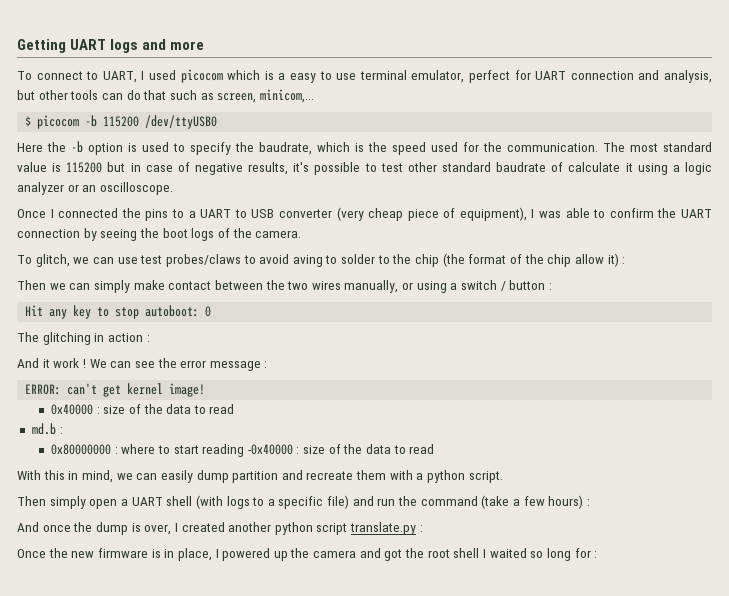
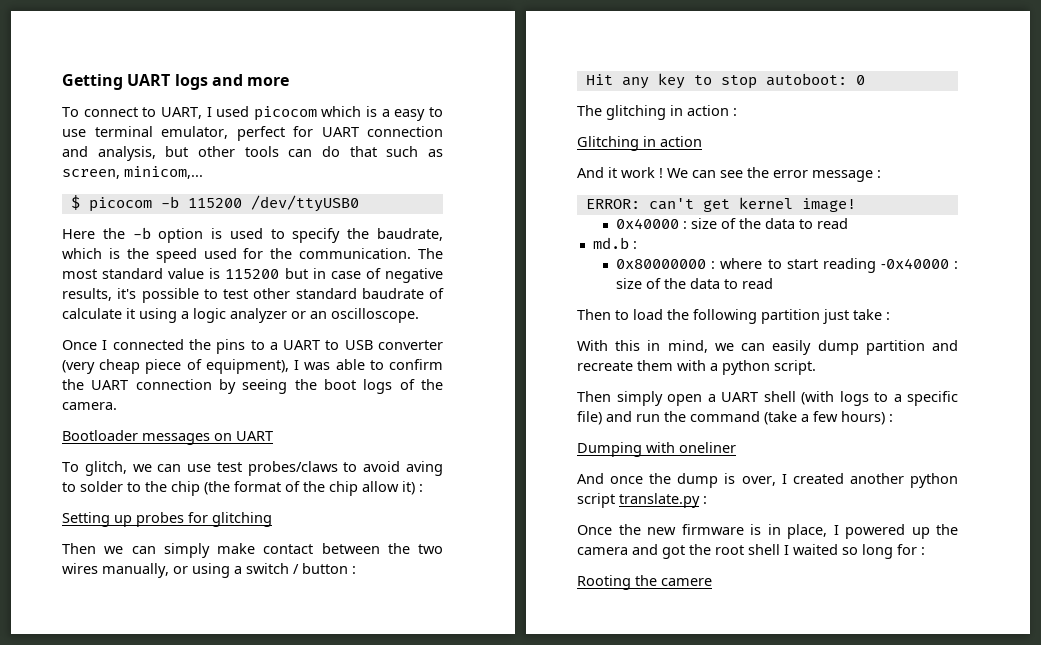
(302, 234) none -> [62,430,273,445] // Bootloader messages on UART
(626, 260) none -> [62,512,272,527] // Setting up probes for glitching
(150, 338) none -> [577,136,702,151] // Glitching in action
(435, 449) none -> [577,309,890,324] // Then to load the following partition just take :
(590, 502) none -> [577,442,736,457] // Dumping with oneliner
(598, 554) none -> [577,575,712,590] // Rooting the camere

